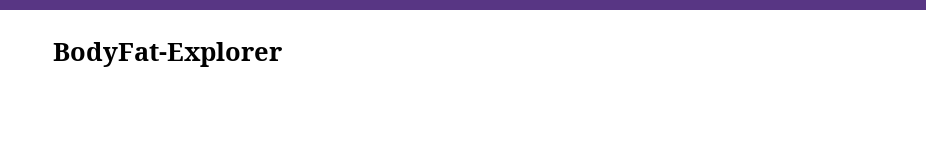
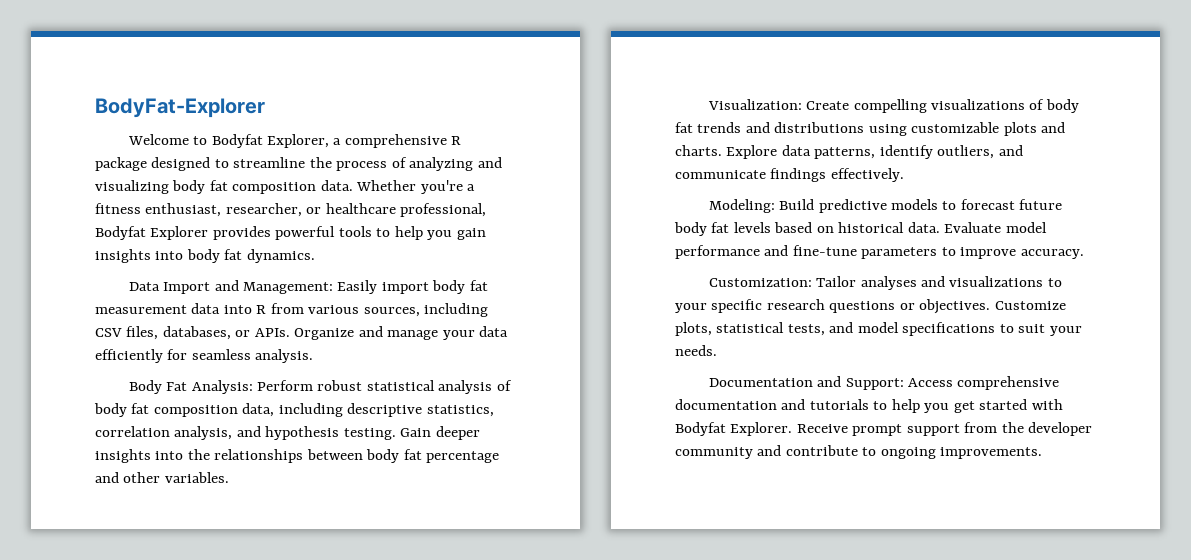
(282, 54) none -> [127,134,462,148] [95,157,502,171] [95,180,476,194] [95,203,487,217] [95,226,486,240] [95,249,315,263] [128,280,488,294] [95,303,489,317] [95,326,509,340] [95,349,314,363] [128,380,512,394] [94,403,494,417] [95,426,480,440] [95,449,500,463] [95,472,229,483] [707,99,1079,113] [675,122,1066,136] [675,145,1023,159] [675,168,904,182] [708,199,1063,213] [674,222,1047,236] [675,245,1084,259] [708,276,1062,290] [675,299,1066,314] [675,322,1082,336] [675,345,717,356] [708,376,1060,390] [675,399,1063,413] [675,422,1093,436] [675,445,1043,459] // Welcome to Bodyfat Explorer, a comprehensive R package designed to streamline the process of analyzing and visualizing body fat composition data. Whether you're a fitness enthusiast, researcher, or healthcare professional, Bodyfat Explorer provides powerful tools to help you gain insights into body fat dynamics. // Data Import and Management: Easily import body fat measurement data into R from various sources, including CSV files, databases, or APIs. Organize and manage your data efficiently for seamless analysis. // Body Fat Analysis: Perform robust statistical analysis of body fat composition data, including descriptive statistics, correlation analysis, and hypothesis testing. Gain deeper insights into the relationships between body fat percentage and other variables. // Visualization: Create compelling visualizations of body fat trends and distributions using customizable plots and charts. Explore data patterns, identify outliers, and communicate findings effectively. // Modeling: Build predictive models to forecast future body fat levels based on historical data. Evaluate model performance and fine-tune parameters to improve accuracy. // Customization: Tailor analyses and visualizations to your specific research questions or objectives. Customize plots, statistical tests, and model specifications to suit your needs. // Documentation and Support: Access comprehensive documentation and tutorials to help you get started with Bodyfat Explorer. Receive prompt support from the developer community and contribute to ongoing improvements.

